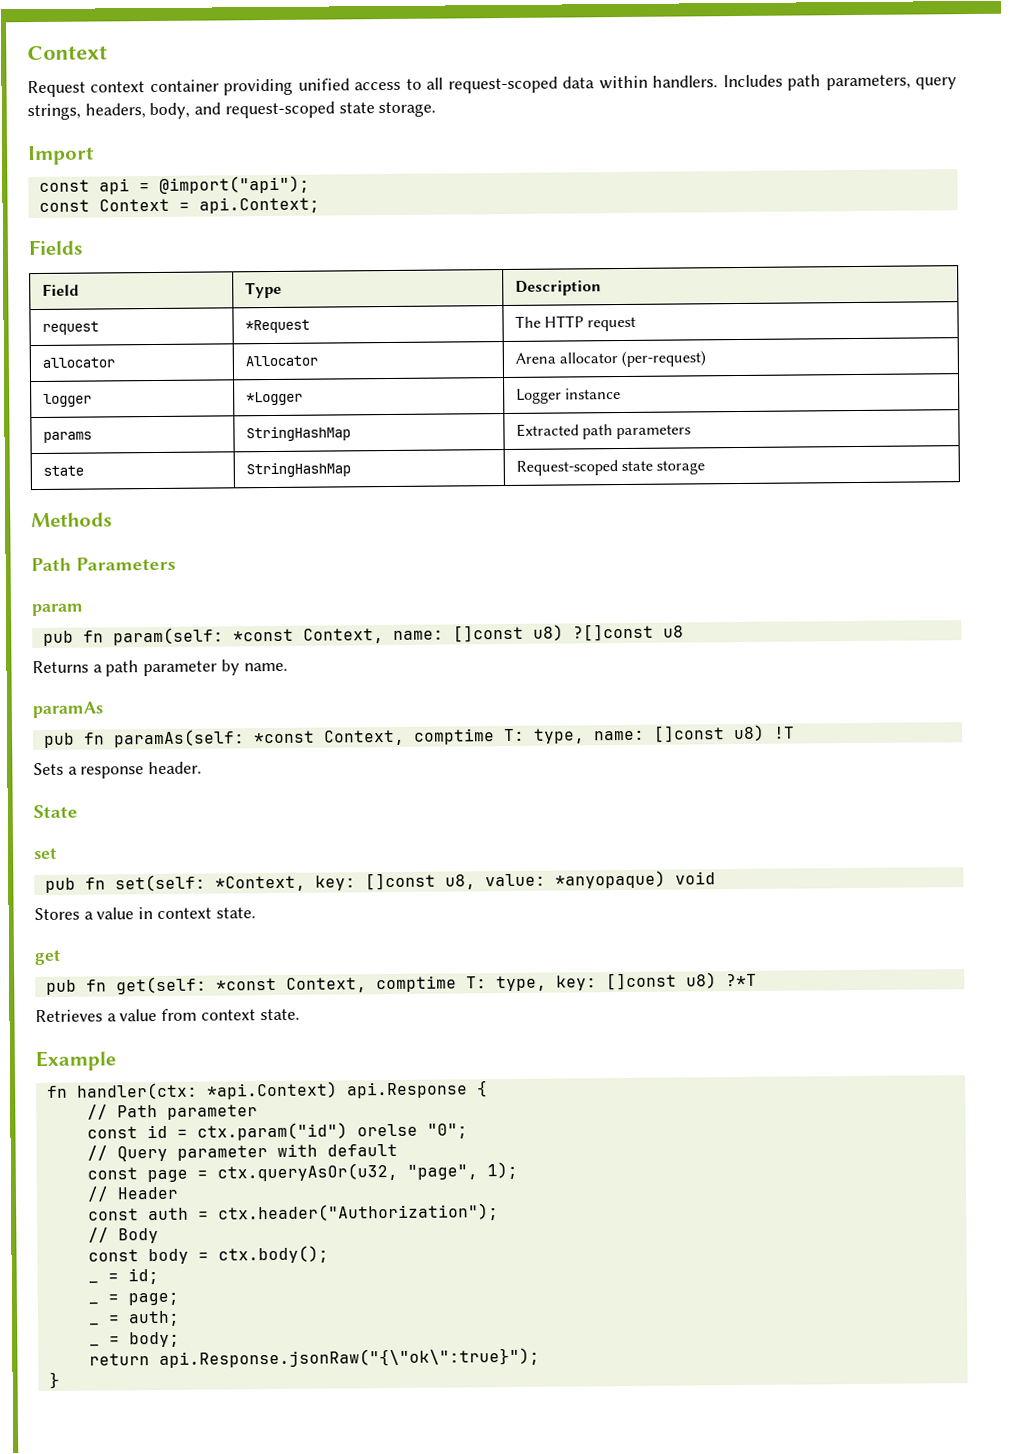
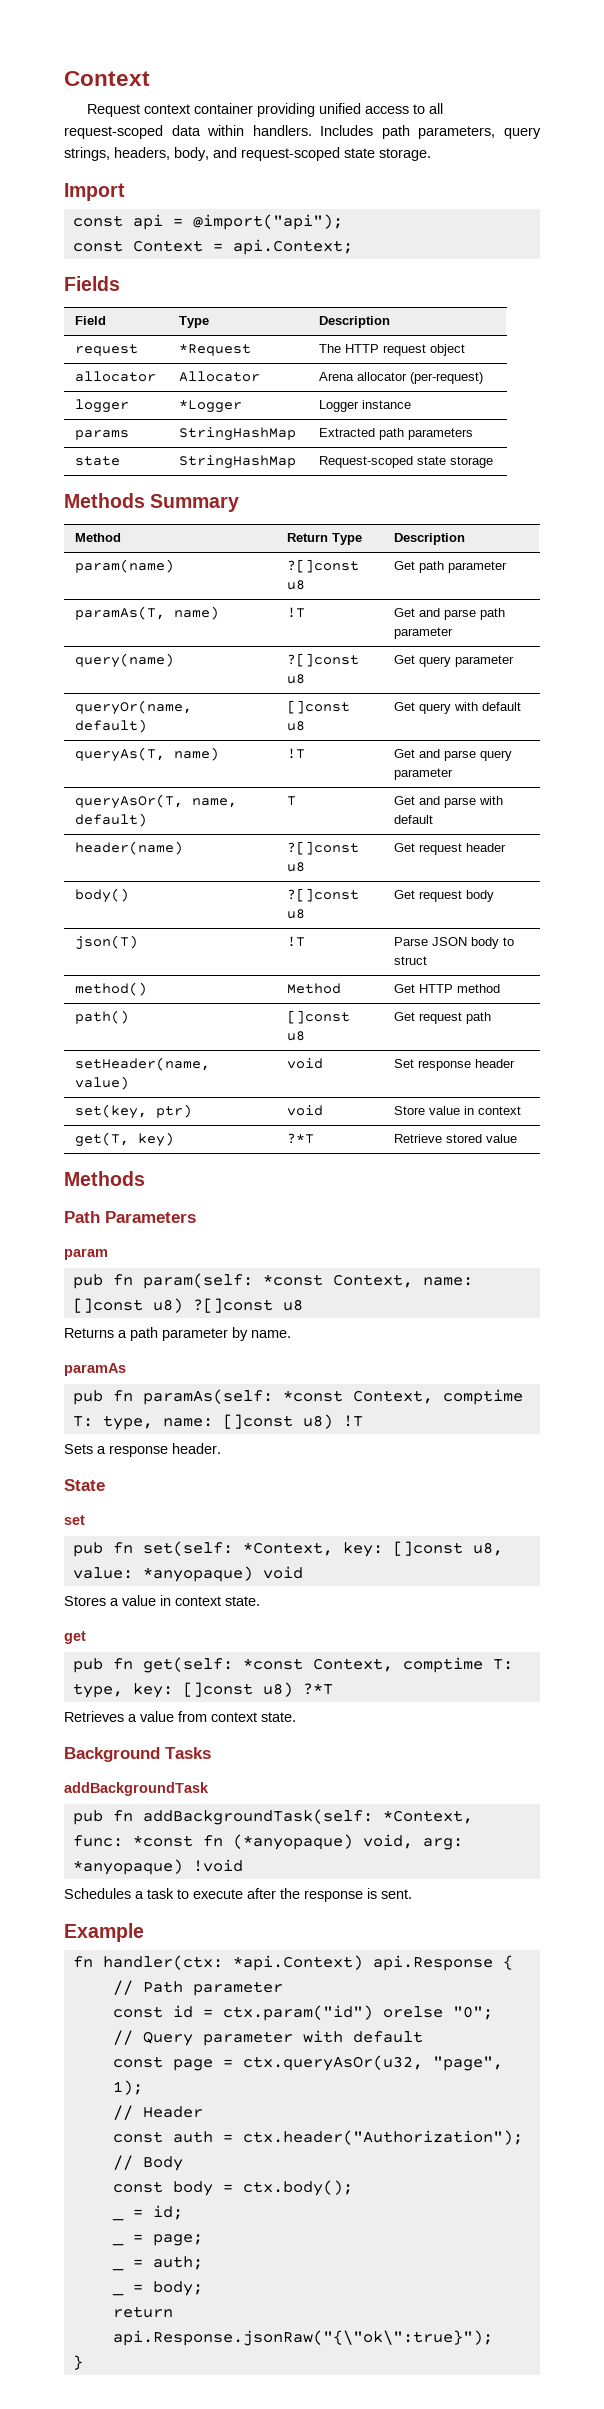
(637, 324) none -> [430,344,466,356] object
(706, 467) none -> [64,493,240,512] [75,533,122,542] [287,533,363,545] [394,533,466,545] [75,559,175,573] [287,559,360,573] [287,580,306,590] [394,561,508,573] [75,606,220,620] [287,607,306,618] [394,608,506,620] [394,627,454,639] [75,653,175,668] [287,653,360,667] [287,674,306,684] [394,655,515,667] [75,700,193,715] [75,719,148,733] [287,700,351,714] [287,721,306,731] [394,702,522,714] [75,747,220,762] [287,748,306,759] [394,749,513,761] [394,768,454,780] [75,794,238,809] [75,813,148,827] [287,796,297,806] [394,796,504,808] [394,815,434,824] [75,841,184,855] [287,841,360,855] [287,862,306,872] [394,843,507,855] [75,888,130,903] [287,888,360,902] [287,909,306,919] [394,890,495,902] [75,935,139,950] [287,936,306,947] [394,937,515,949] [394,956,428,965] [75,982,148,996] [287,983,342,994] [394,984,501,993] [75,1010,130,1024] [287,1010,351,1024] [287,1031,306,1041] [394,1012,492,1024] [75,1057,211,1071] [75,1076,130,1090] [287,1058,324,1069] [394,1059,516,1071] [75,1104,193,1119] [287,1105,324,1116] [394,1106,522,1115] [75,1132,175,1147] [287,1133,315,1144] [394,1134,518,1143] // Methods Summary // Method | Return Type | Description // param(name) | ?[]const u8 | Get path parameter // paramAs(T, name) | !T | Get and parse path parameter // query(name) | ?[]const u8 | Get query parameter // queryOr(name, default) | []const u8 | Get query with default // queryAs(T, name) | !T | Get and parse query parameter // queryAsOr(T, name, default) | T | Get and parse with default // header(name) | ?[]const u8 | Get request header // body() | ?[]const u8 | Get request body // json(T) | !T | Parse JSON body to struct // method() | Method | Get HTTP method // path() | []const u8 | Get request path // setHeader(name, value) | void | Set response header // set(key, ptr) | void | Store value in context // get(T, key) | ?*T | Retrieve stored value
(300, 1014) none -> [64,1747,211,1762] [64,1782,209,1796] [72,1809,473,1825] [72,1834,463,1850] [72,1859,243,1875] [64,1888,412,1902] // Background Tasks // addBackgroundTask // pub fn addBackgroundTask(self: *Context, func: *const fn (*anyopaque) void, arg: *anyopaque) !void // Schedules a task to execute after the response is sent.

